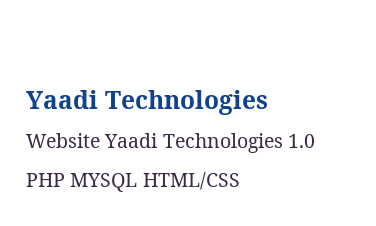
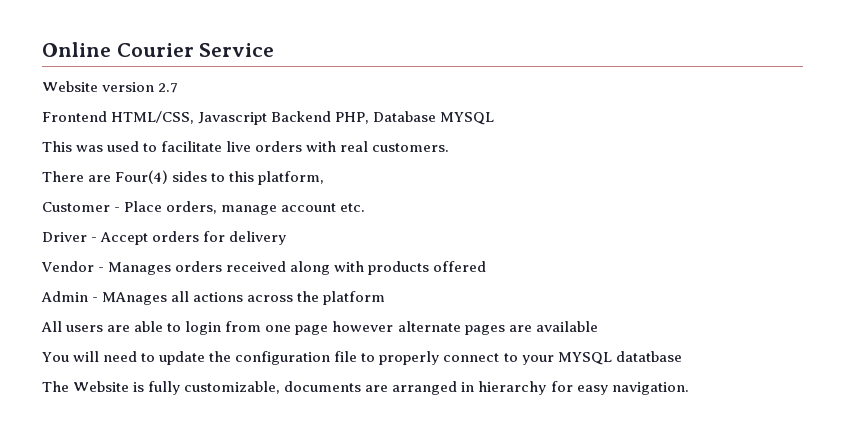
[26,90,268,115] [26,133,315,153] [26,172,240,192] Yaadi Technologies // Website Yaadi Technologies 1.0 // PHP MYSQL HTML/CSS -> [42,42,275,57] [42,81,179,93] [42,111,495,125] [42,141,450,152] [42,170,325,185] [42,201,366,215] [42,231,287,245] [41,261,487,275] [41,291,386,305] [41,321,598,335] [42,351,682,365] [42,381,689,395] Online Courier Service // Website version 2.7 // Frontend HTML/CSS, Javascript Backend PHP, Database MYSQL // This was used to facilitate live orders with real customers. // There are Four(4) sides to this platform, // Customer - Place orders, manage account etc. // Driver - Accept orders for delivery // Vendor - Manages orders received along with products offered // Admin - MAnages all actions across the platform // All users are able to login from one page however alternate pages are available // You will need to update the configuration file to properly connect to your MYSQL datatbase // The Website is fully customizable, documents are arranged in hierarchy for easy navigation.

